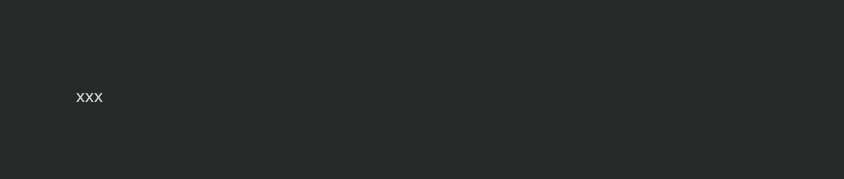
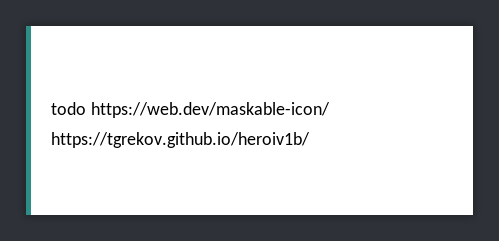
[76,93,103,102] xxx -> [51,102,330,118] [51,132,310,148] todo https://web.dev/maskable-icon/ // https://tgrekov.github.io/heroiv1b/

